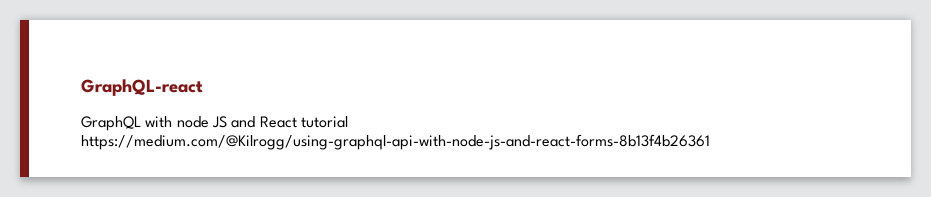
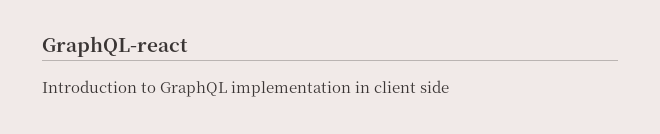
[81,116,348,131] [81,134,710,150] GraphQL with node JS and React tutorial https://medium.com/@Kilrogg/using-graphql-api-with-node-js-and-react-forms-8b13f4b26361 -> [42,80,450,97] Introduction to GraphQL implementation in client side

